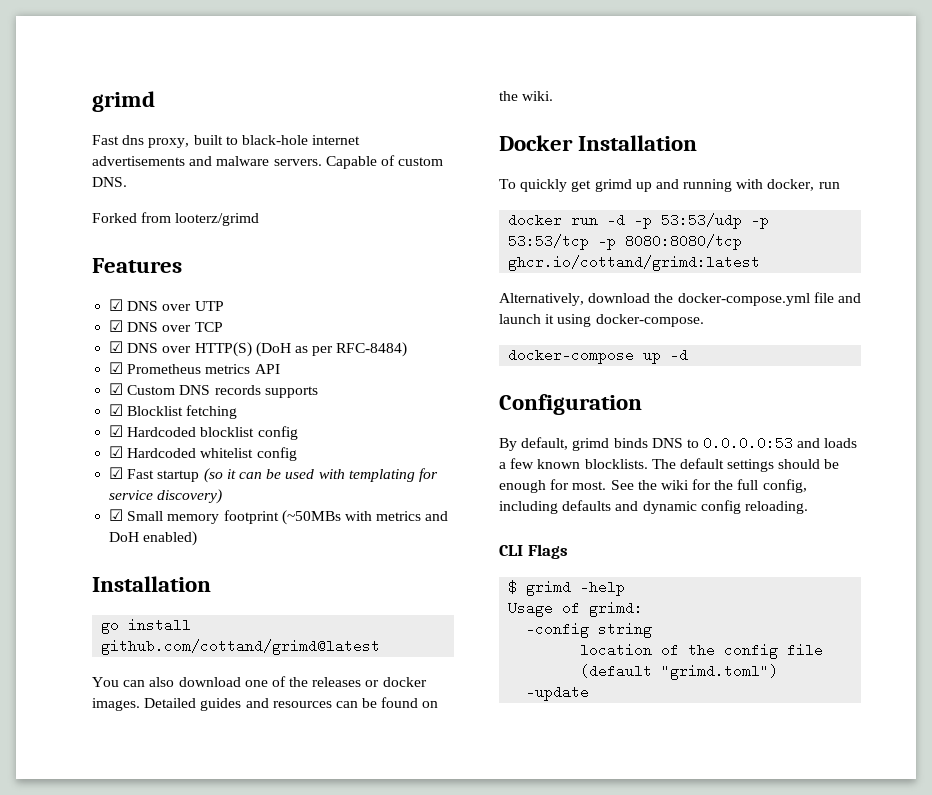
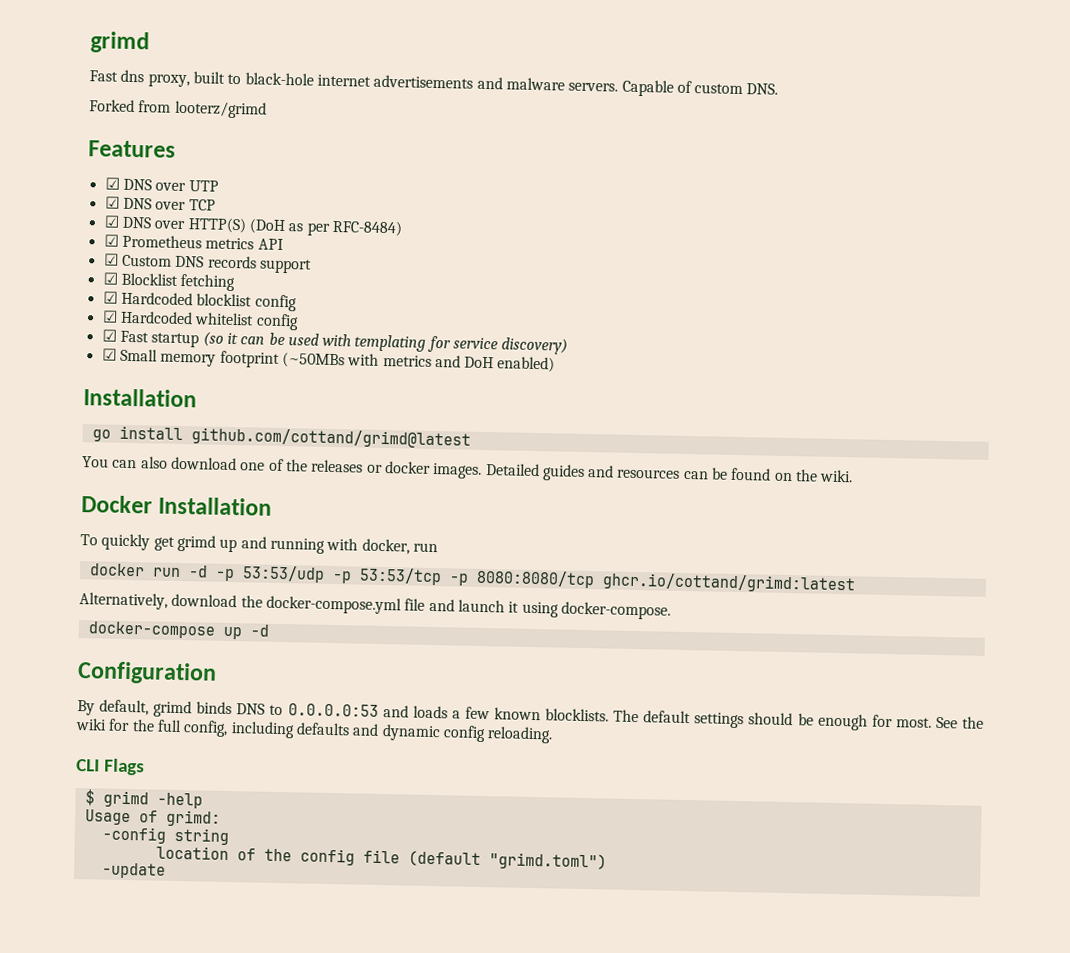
[264,386,318,398] supports -> [258,258,312,274] support

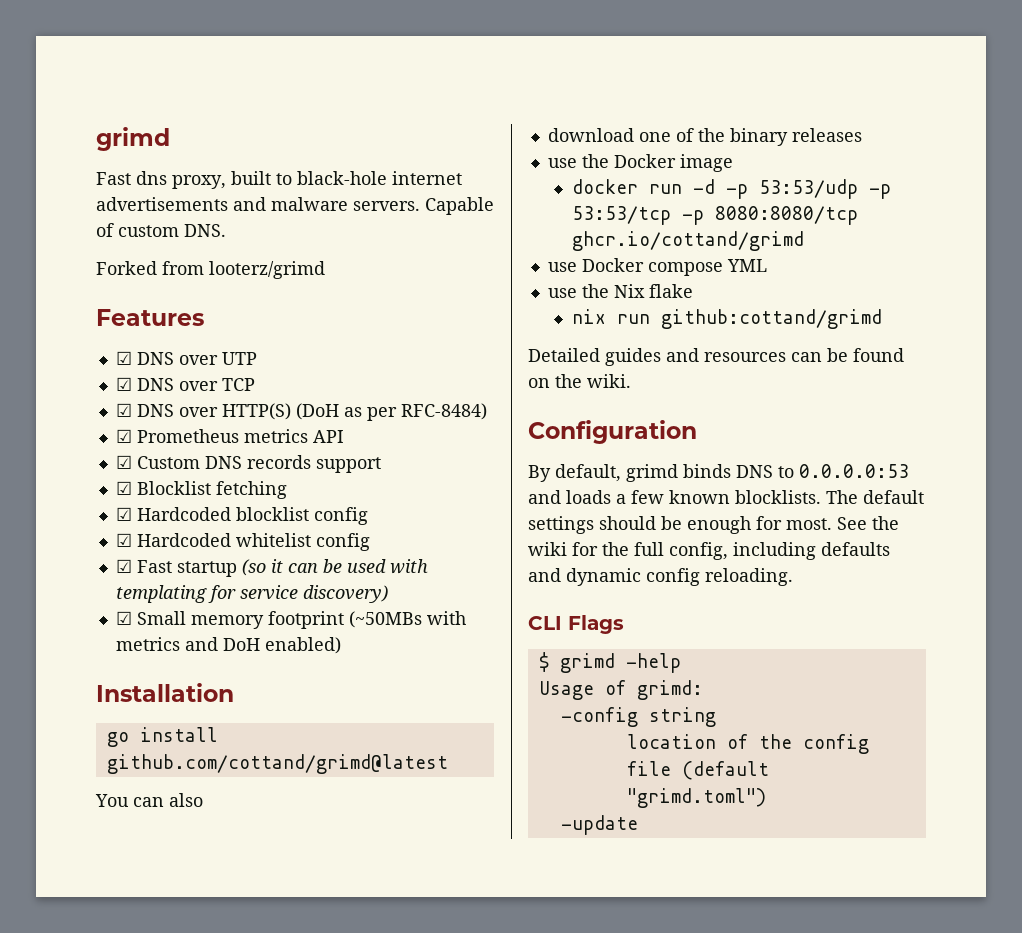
(168, 462) none -> (203, 800) //
(308, 465) none -> [729,128,788,146] binary
[366,461,483,479] or docker images. -> [547,154,733,172] [571,179,891,199] [571,206,858,225] [571,231,804,251] [547,258,767,276] [547,284,693,298] [571,309,882,329] // use the Docker image // docker run -d -p 53:53/udp -p 53:53/tcp -p 8080:8080/tcp ghcr.io/cottand/grimd // use Docker compose YML // use the Nix flake // nix run github:cottand/grimd //
[81,495,273,516] [80,533,438,555] [88,563,856,594] [79,592,671,620] [87,621,270,640] // Docker Installation // To quickly get grimd up and running with docker, run // docker run -d -p 53:53/udp -p 53:53/tcp -p 8080:8080/tcp ghcr.io/cottand/grimd:latest // Alternatively, download the docker-compose.yml file and launch it using docker-compose. // docker-compose up -d -> (631, 381) none

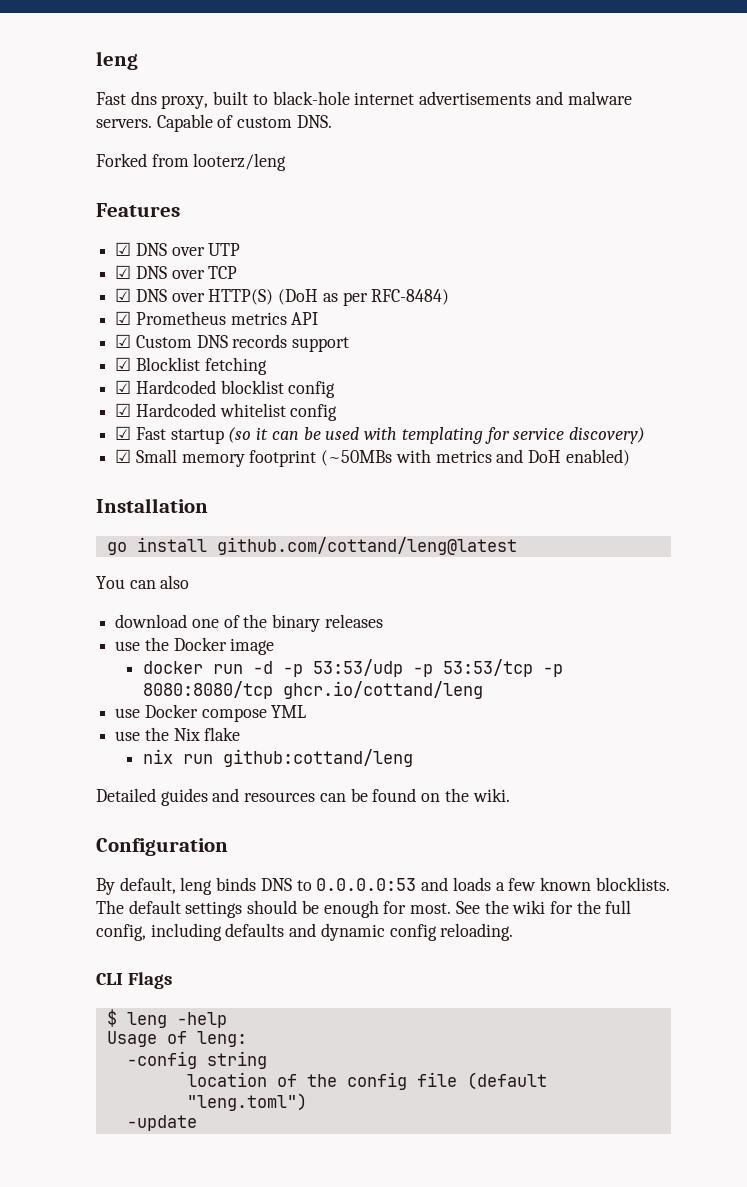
[96,127,170,151] grimd -> [96,51,138,70] leng
[209,261,325,279] looterz/grimd -> [193,153,287,171] looterz/leng
[106,754,448,774] github.com/cottand/grimd@latest -> [216,537,517,555] github.com/cottand/leng@latest
[571,231,804,251] ghcr.io/cottand/grimd -> [282,681,483,699] ghcr.io/cottand/leng
[660,309,882,329] github:cottand/grimd -> [222,749,413,767] github:cottand/leng
[626,464,678,482] grimd -> [180,877,213,895] leng
[559,653,615,673] grimd -> [126,1012,167,1028] leng
[636,680,703,700] grimd: -> [196,1031,247,1047] leng:
[626,788,766,808] "grimd.toml") -> [186,1093,307,1111] "leng.toml")

